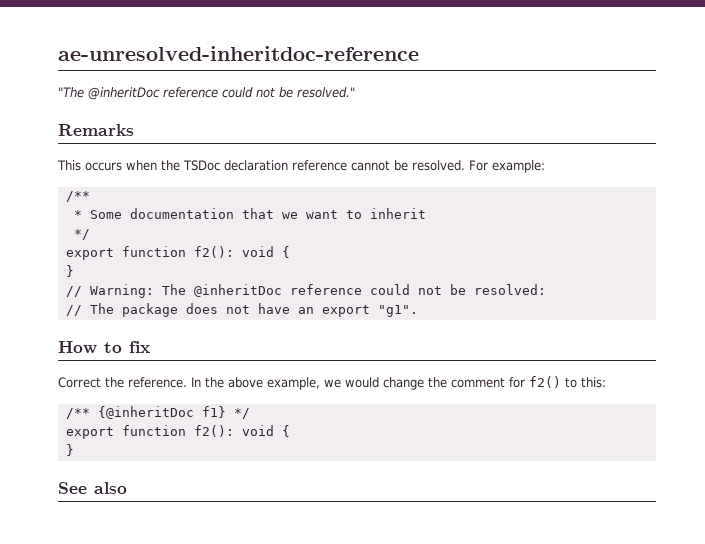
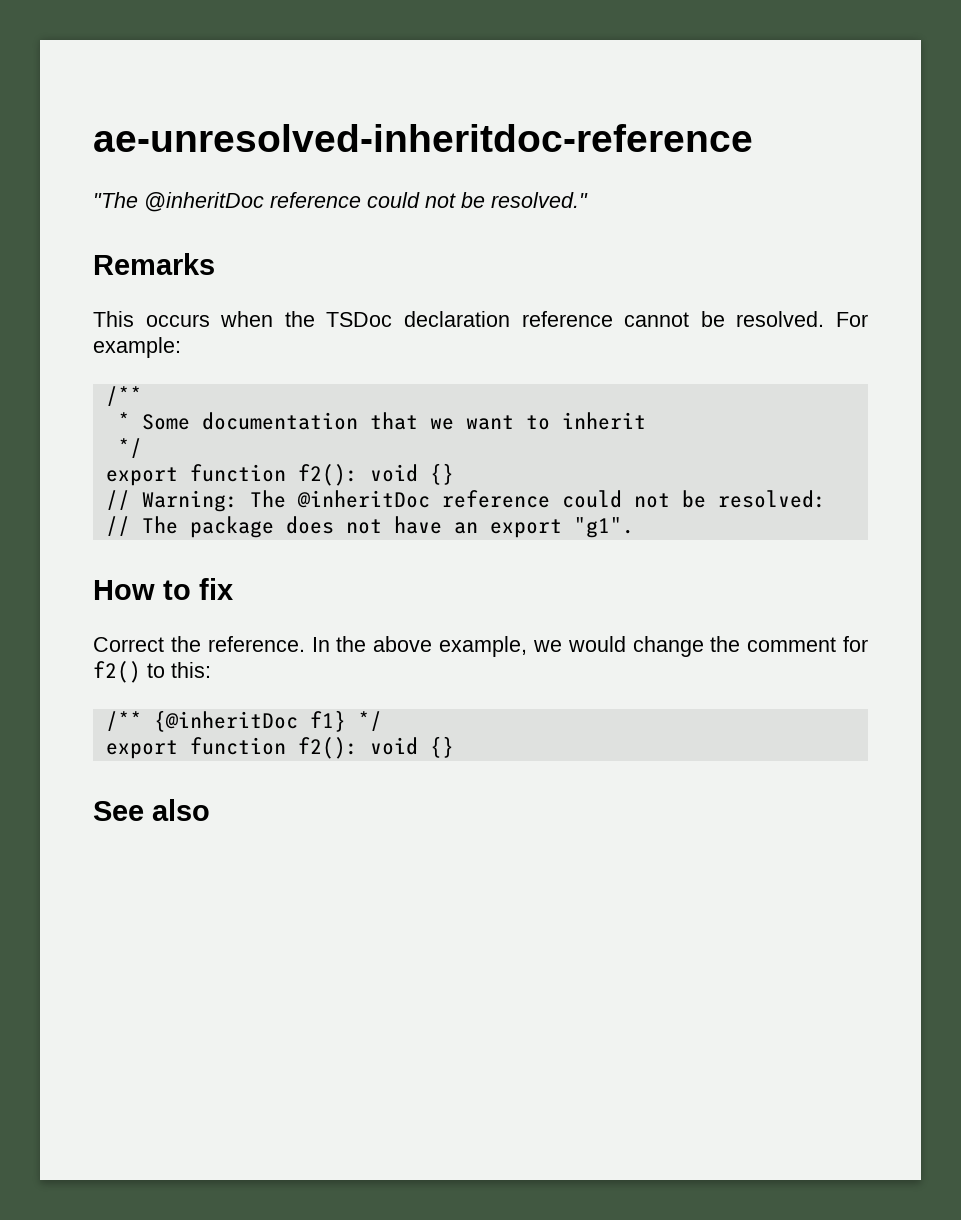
[281,246,290,258] [65,265,74,277] { // } -> [429,463,454,485] {}
[281,425,290,437] [65,444,74,456] { // } -> [429,736,454,758] {}

